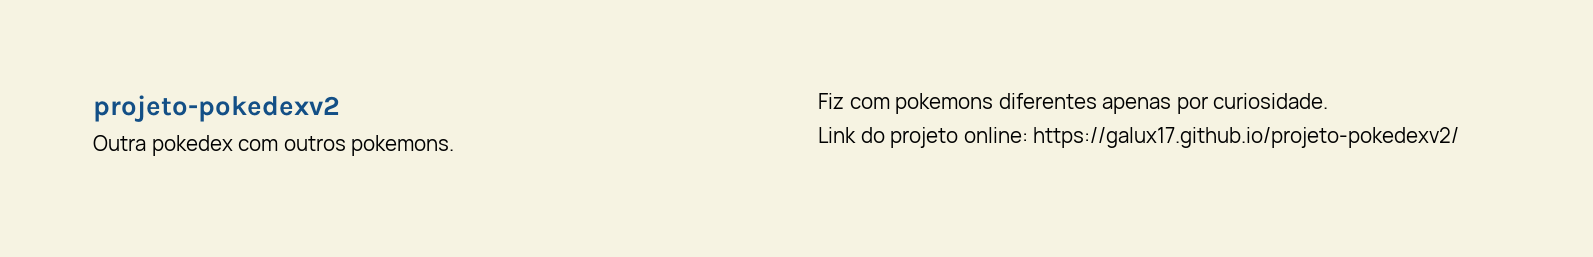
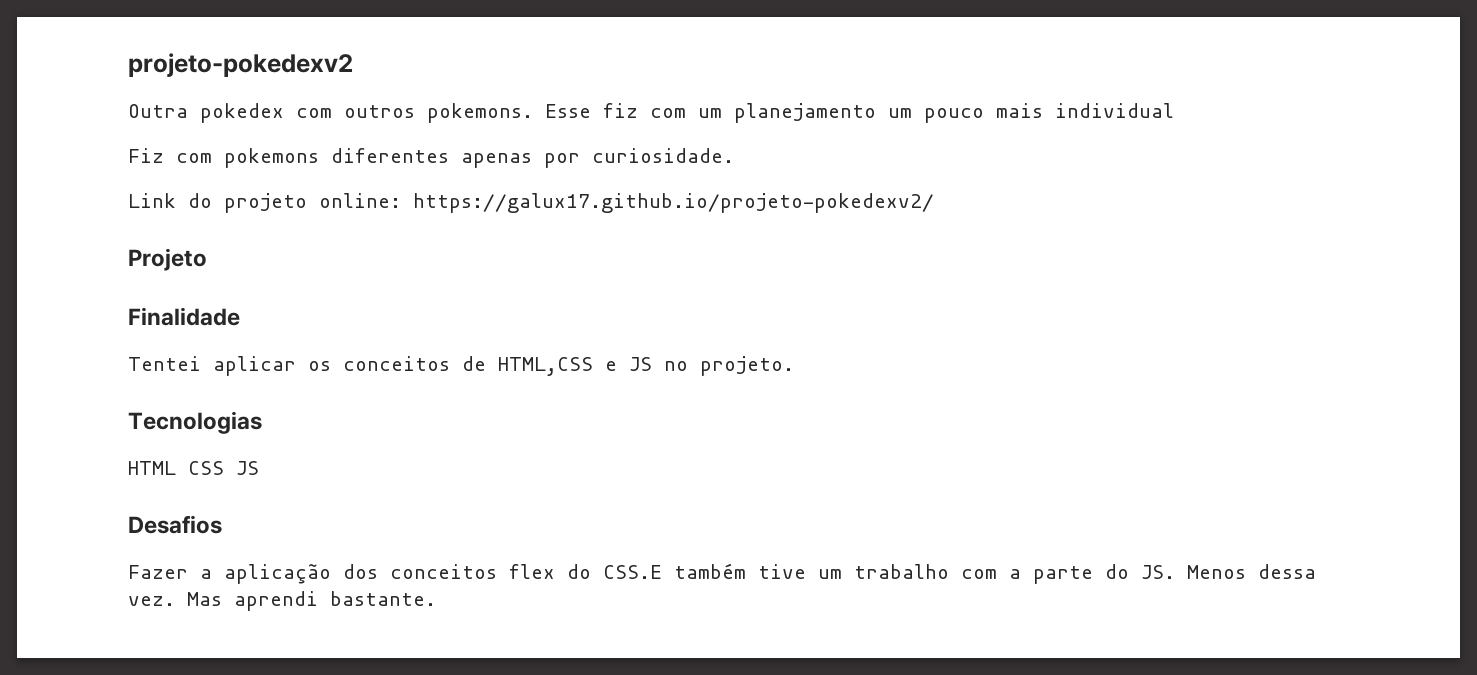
(455, 145) none -> [545,103,1174,123] Esse fiz com um planejamento um pouco mais individual
(1460, 137) none -> [128,248,207,271] [128,307,240,326] [128,356,794,376] [128,411,262,434] [128,461,259,475] [128,515,222,534] [128,563,1316,584] [128,591,436,611] // Projeto // Finalidade // Tentei aplicar os conceitos de HTML,CSS e JS no projeto. // Tecnologias // HTML CSS JS // Desafios // Fazer a aplicação dos conceitos flex do CSS.E também tive um trabalho com a parte do JS. Menos dessa vez. Mas aprendi bastante.

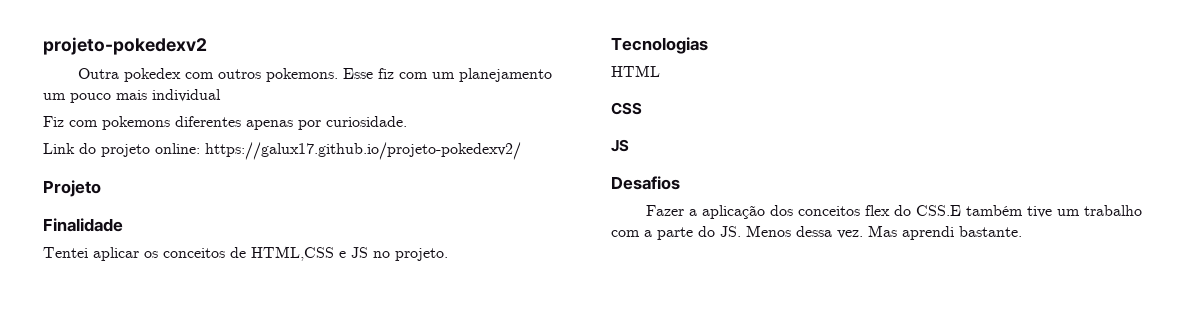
(176, 468) none -> (660, 71) //
(224, 468) none -> (642, 108) //

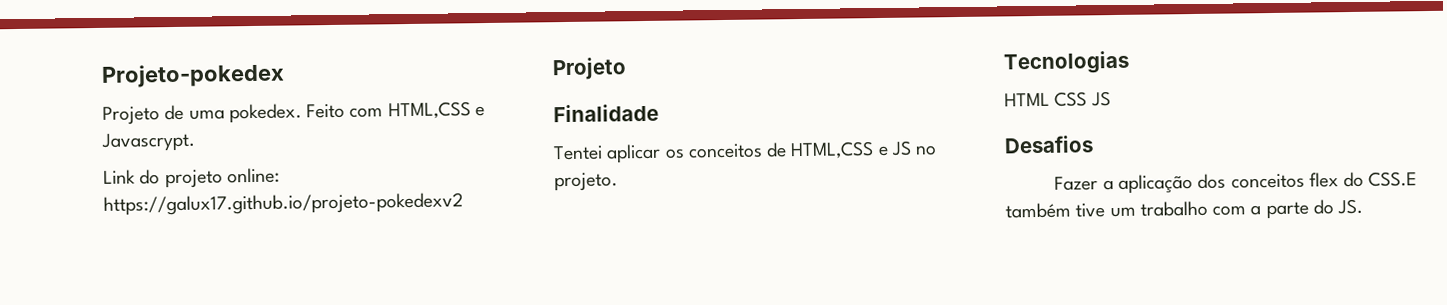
[43,37,207,55] [78,68,553,82] [43,89,221,103] [43,116,407,130] projeto-pokedexv2 // Outra pokedex com outros pokemons. Esse fiz com um planejamento um pouco mais individual // Fiz com pokemons diferentes apenas por curiosidade. -> [101,63,285,88] [102,101,485,125] [101,132,195,152] Projeto-pokedex // Projeto de uma pokedex. Feito com HTML,CSS e Javascrypt.
[205,142,521,160] https://galux17.github.io/projeto-pokedexv2/ -> [103,192,464,216] https://galux17.github.io/projeto-pokedexv2
(660, 71) // -> (1050, 99) none
(642, 108) // -> (1088, 99) none
[746,225,1022,240] Menos dessa vez. Mas aprendi bastante. -> (1364, 206) none

